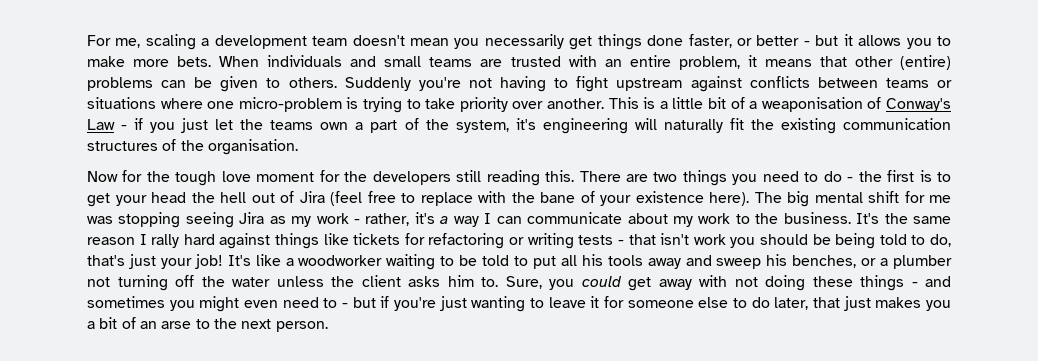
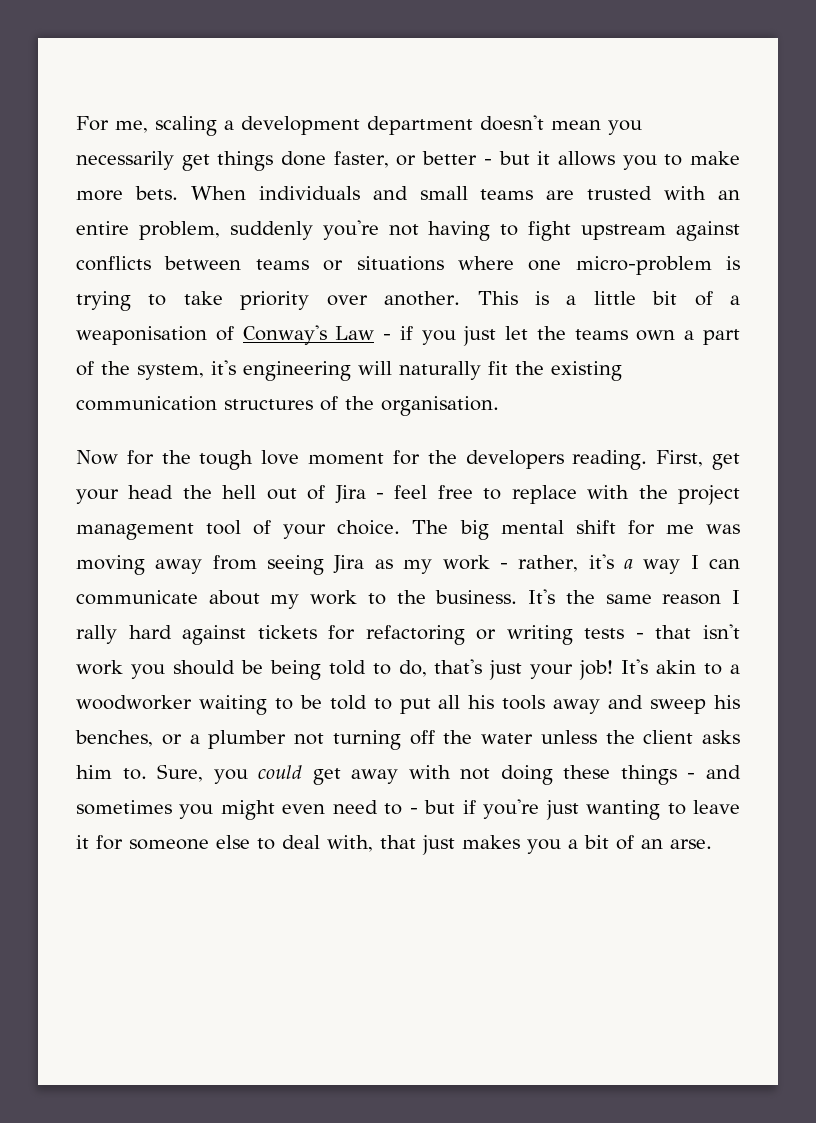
[312,36,348,46] team -> [367,116,473,135] department
[747,55,951,70] [87,76,411,92] it means that other (entire) problems can be given to others. Suddenly -> [229,221,313,240] suddenly
[456,170,952,186] still reading this. There are two things you need to do - the first is to -> [572,450,704,470] reading. First,
[330,191,362,206] (feel -> [376,485,428,499] - feel
[540,191,749,206] bane of your existence here). -> [678,485,741,505] [76,520,401,540] project management tool of your choice.
[118,212,181,228] stopping -> [76,555,257,575] moving away from
[275,233,349,249] things like -> (247, 635) none
[255,254,281,266] like -> [656,660,723,675] akin to
[751,297,809,310] do later, -> [282,835,373,852] deal with,
[161,318,328,332] arse to the next person. -> [670,839,712,849] arse.

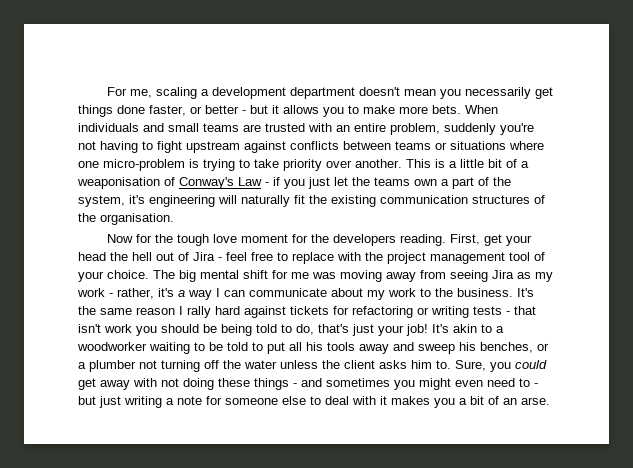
[462,799,740,820] [76,835,89,849] if you're just wanting to leave it -> [99,396,202,408] just writing a note
[327,835,455,855] with, that just -> [352,396,387,405] with it

